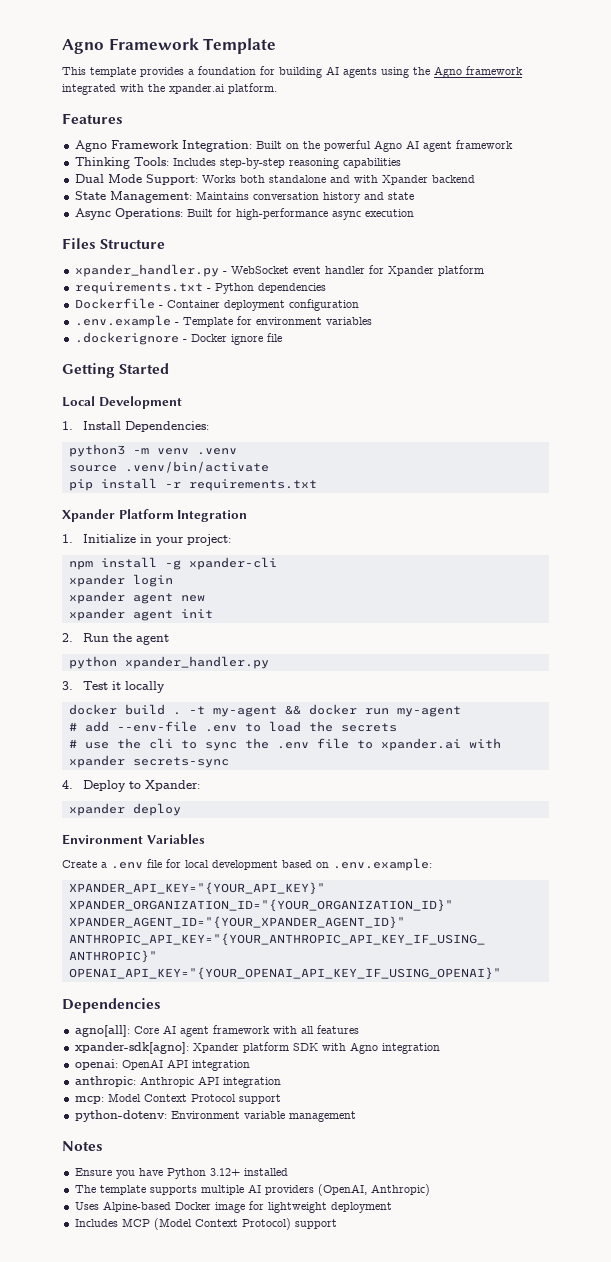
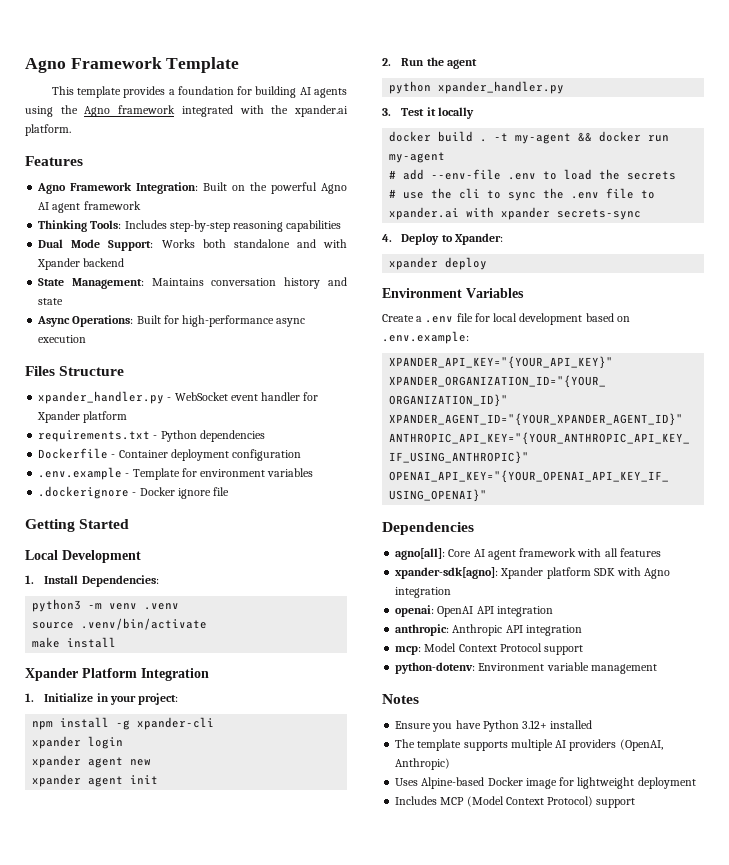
[68,478,317,491] pip install -r requirements.txt -> [32,637,117,648] make install

